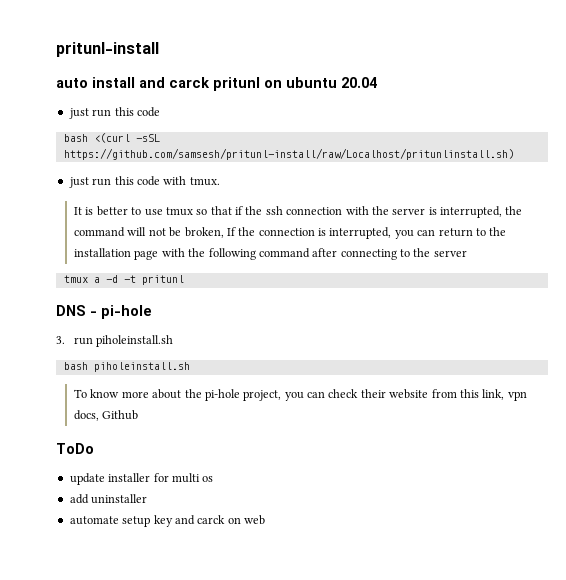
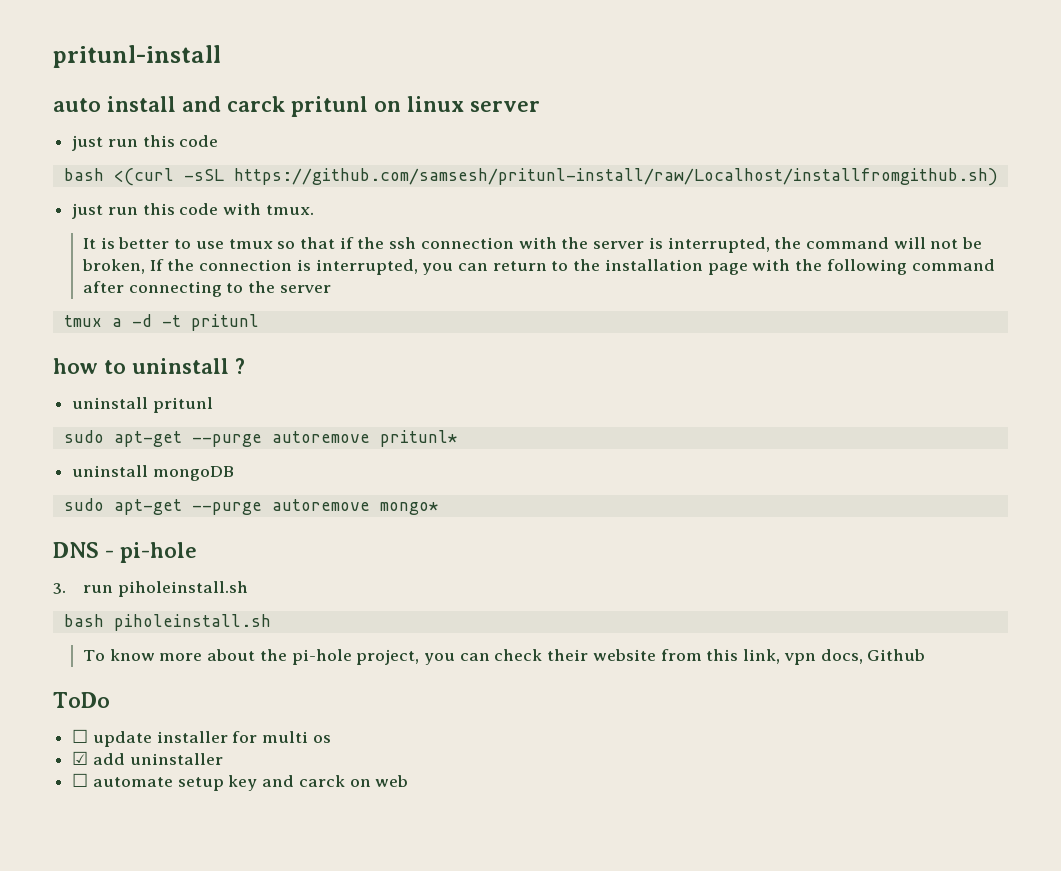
[286,77,377,88] ubuntu 20.04 -> [407,96,540,112] linux server
[63,148,514,160] https://github.com/samsesh/pritunl-install/raw/Localhost/pritunlinstall.sh) -> [233,168,998,186] https://github.com/samsesh/pritunl-install/raw/Localhost/installfromgithub.sh)
(184, 280) none -> [53,358,245,374] [72,397,213,413] [63,430,457,447] [72,465,234,481] [63,498,438,515] // how to uninstall ? // uninstall pritunl // sudo apt-get --purge autoremove pritunl* // uninstall mongoDB // sudo apt-get --purge autoremove mongo*
(94, 448) none -> [72,729,89,743] ☐
(214, 479) none -> [72,751,89,765] ☑
(148, 499) none -> [72,773,89,787] ☐

